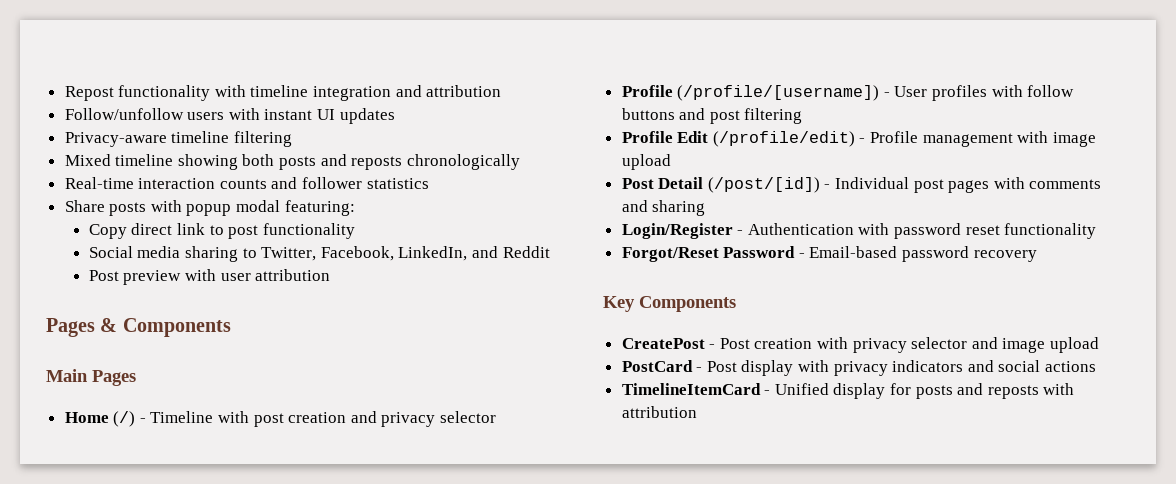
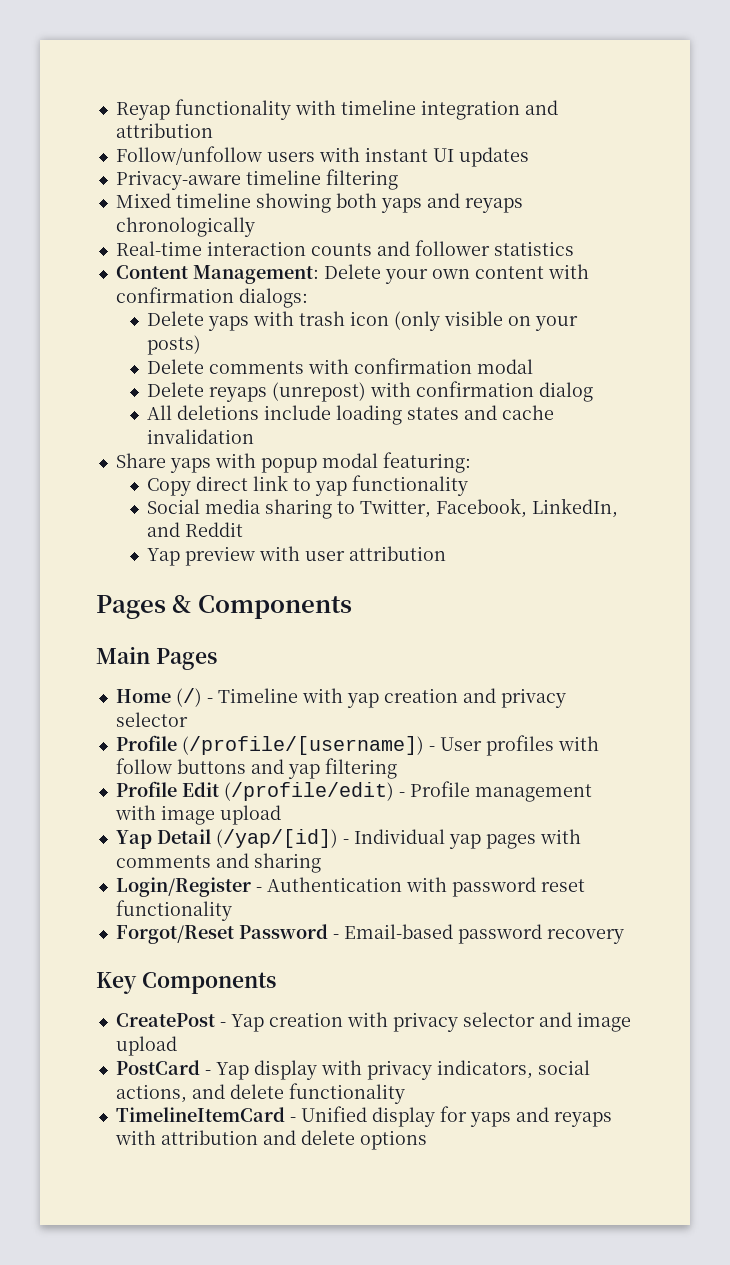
[64,86,114,101] Repost -> [115,102,170,120] Reyap
[279,154,403,170] posts and reposts -> [380,193,523,213] yaps and reyaps
(429, 183) none -> [115,264,589,284] [115,287,308,308] [147,311,579,331] [147,335,202,355] [147,358,534,374] [147,381,594,402] [147,405,555,425] [147,429,255,444] // Content Management: Delete your own content with confirmation dialogs: // Delete yaps with trash icon (only visible on your posts) // Delete comments with confirmation modal // Delete reyaps (unrepost) with confirmation dialog // All deletions include loading states and cache invalidation
[109,202,147,216] posts -> [169,458,211,473] yaps
[228,225,259,239] post -> [315,481,348,496] yap
[88,270,119,281] Post -> [147,548,181,566] Yap
[253,413,284,427] post -> [346,693,379,708] yap
[709,110,740,124] post -> [287,764,320,779] yap
[621,177,820,193] Post Detail (/post/[id]) -> [115,829,338,849] Yap Detail (/yap/[id])
[913,179,944,193] post -> [448,834,481,849] yap
[719,338,750,349] Post -> [230,1014,264,1032] Yap
[706,361,737,372] Post -> [215,1062,249,1080] Yap
[892,360,1097,372] indicators and social actions -> [436,1060,590,1079] [115,1083,405,1104] indicators, social actions, and delete functionality
[915,383,1075,399] [621,406,697,418] posts and reposts with attribution -> [469,1107,612,1127] [114,1130,427,1150] yaps and reyaps with attribution and delete options

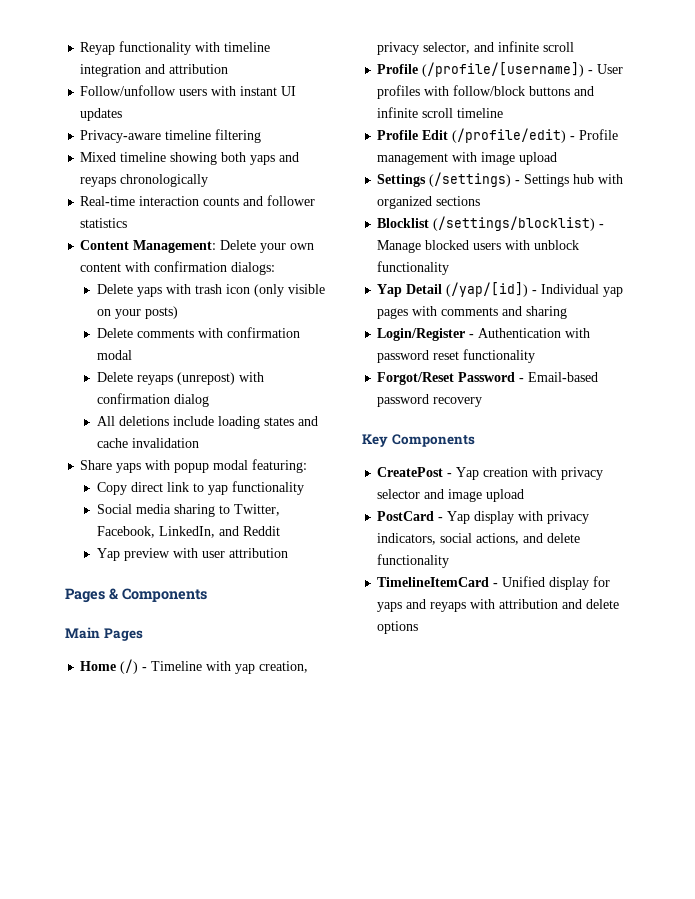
[383,688,566,708] [115,712,188,727] creation and privacy selector -> [259,661,309,673] [377,41,575,55] creation, privacy selector, and infinite scroll
[115,758,172,774] follow -> [453,85,526,96] follow/block
[287,758,397,779] yap filtering -> [377,107,504,118] infinite scroll timeline
(281, 815) none -> [377,172,624,187] [377,196,481,209] [377,216,605,231] [377,240,580,253] [377,261,450,275] // Settings (/settings) - Settings hub with organized sections // Blocklist (/settings/blocklist) - Manage blocked users with unblock functionality

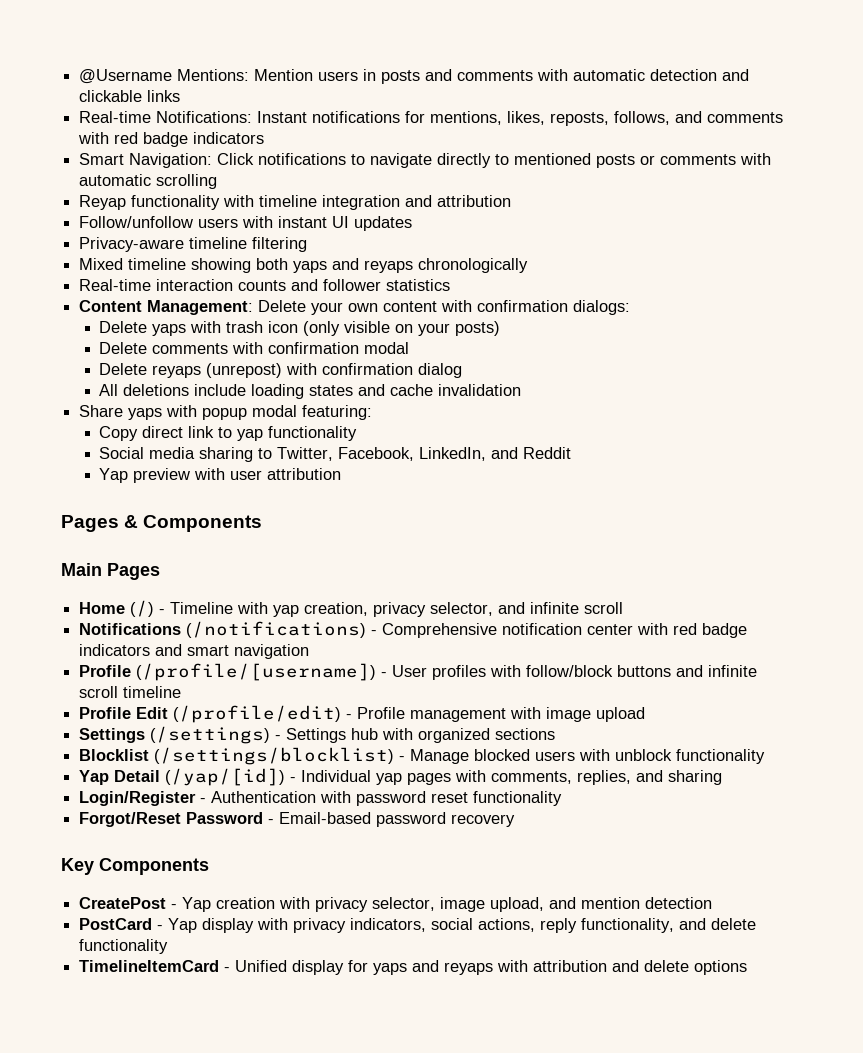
(80, 48) none -> [79,69,750,84] [79,90,181,102] [79,111,784,126] [78,132,265,147] [79,153,772,168] [79,174,218,189] @Username Mentions: Mention users in posts and comments with automatic detection and clickable links // Real-time Notifications: Instant notifications for mentions, likes, reposts, follows, and comments with red badge indicators // Smart Navigation: Click notifications to navigate directly to mentioned posts or comments with automatic scrolling //
(575, 47) none -> [79,621,748,638] [79,644,310,659] // Notifications (/notifications) - Comprehensive notification center with red badge indicators and smart navigation
[441,307,499,316] comments -> [491,770,632,785] comments, replies,
[377,489,525,502] selector and image upload -> [372,897,713,912] selector, image upload, and mention detection
(520, 539) none -> [540,918,675,933] reply functionality,

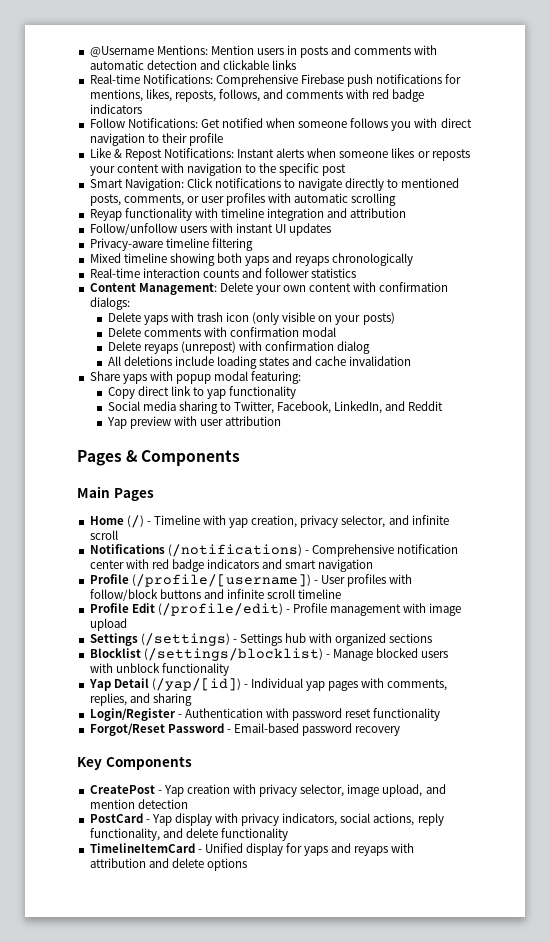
[257,111,308,123] Instant -> [215,74,374,87] Comprehensive Firebase push
(265, 138) none -> [89,118,472,131] [89,133,223,146] [89,148,470,161] [89,163,347,176] // Follow Notifications: Get notified when someone follows you with direct navigation to their profile // Like & Repost Notifications: Instant alerts when someone likes or reposts your content with navigation to the specific post
[596,154,737,168] posts or comments -> [89,193,266,206] posts, comments, or user profiles

